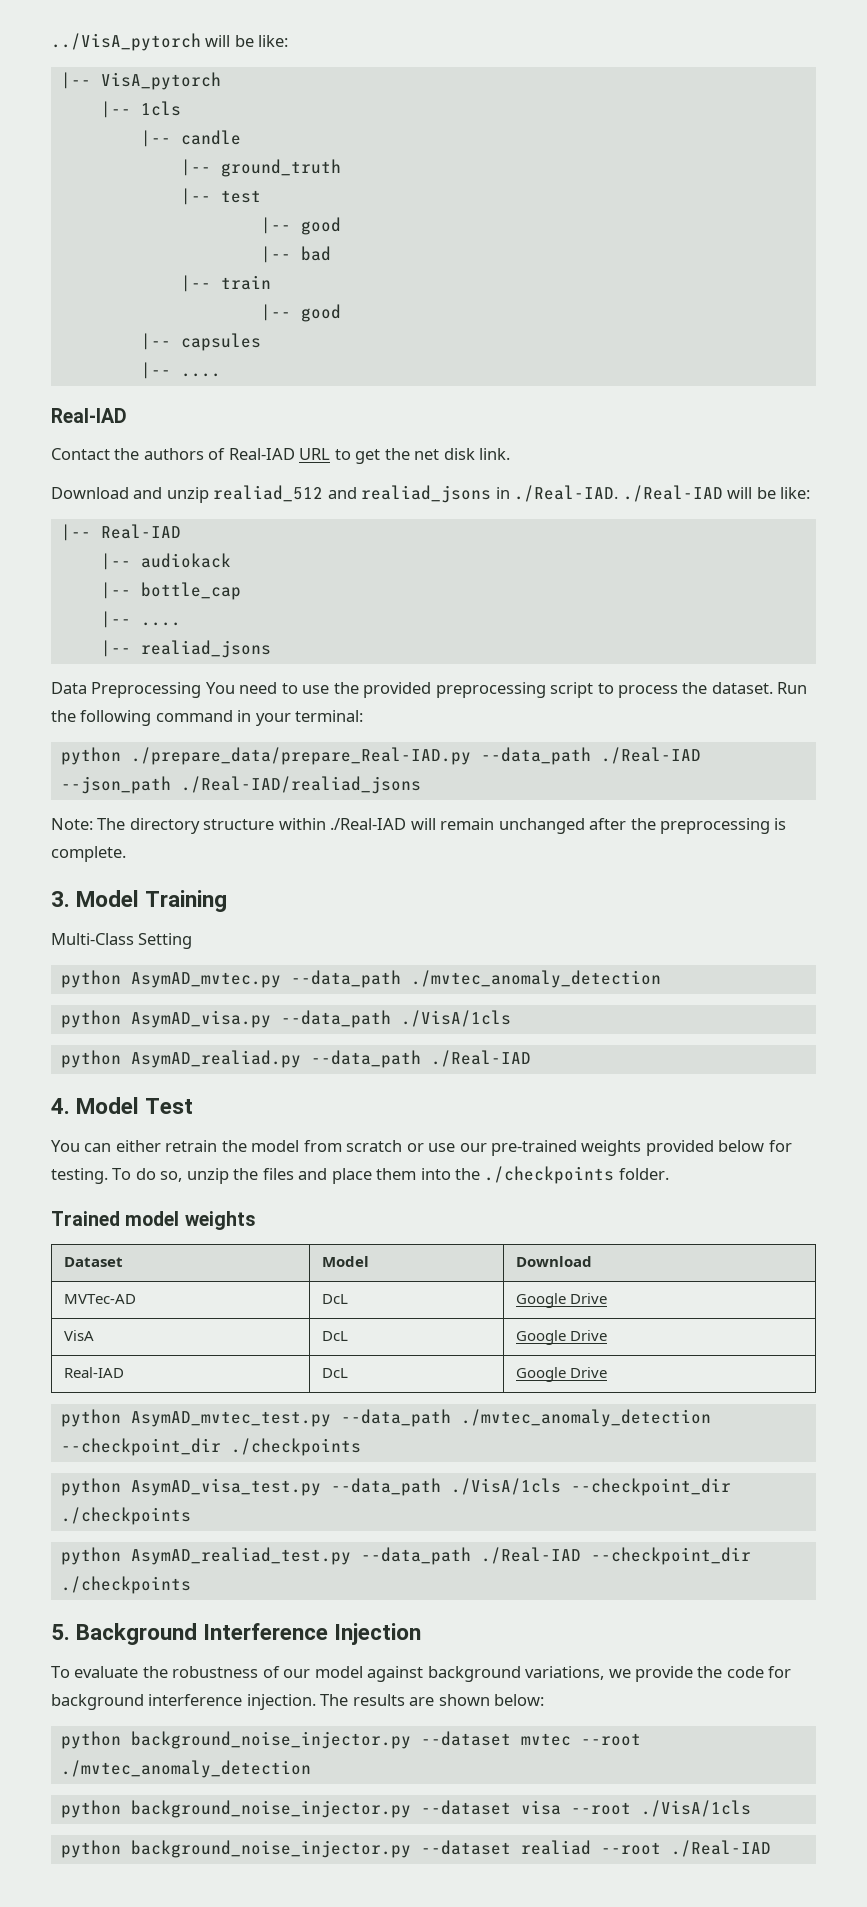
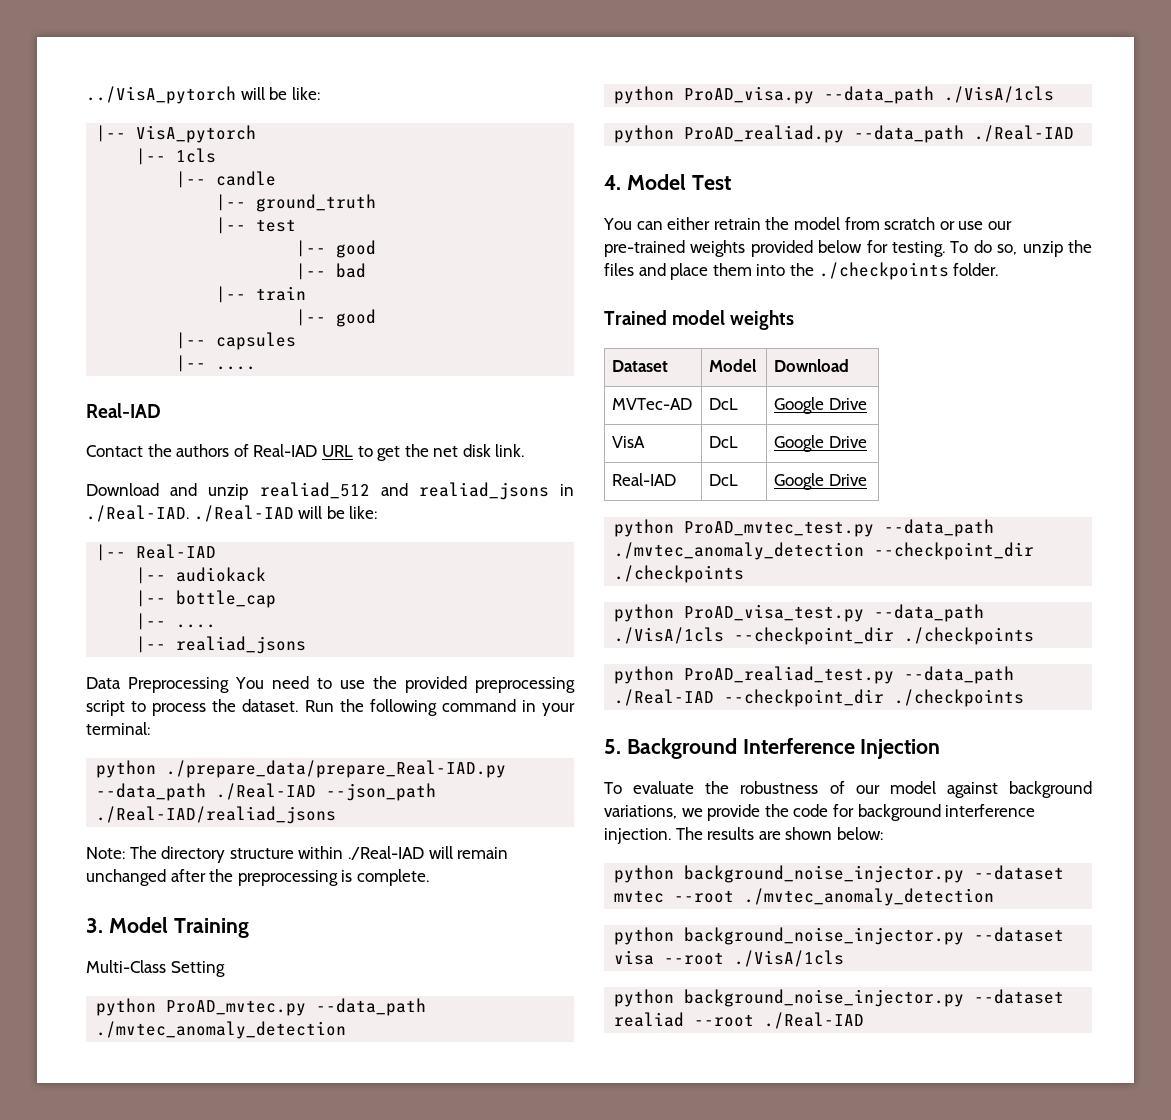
[130,972,281,988] AsymAD_mvtec.py -> [166,1000,307,1016] ProAD_mvtec.py
[130,1010,271,1028] AsymAD_visa.py -> [684,86,815,104] ProAD_visa.py
[130,1050,301,1068] AsymAD_realiad.py -> [684,125,845,143] ProAD_realiad.py
[130,1411,331,1427] AsymAD_mvtec_test.py -> [684,521,875,537] ProAD_mvtec_test.py
[130,1478,321,1496] AsymAD_visa_test.py -> [684,604,865,622] ProAD_visa_test.py
[130,1547,351,1565] AsymAD_realiad_test.py -> [684,666,895,684] ProAD_realiad_test.py

